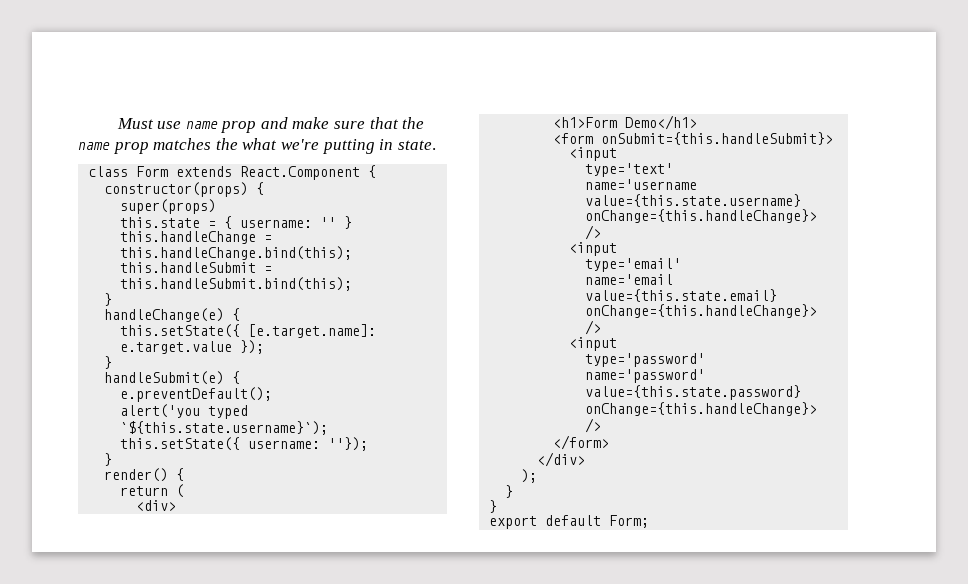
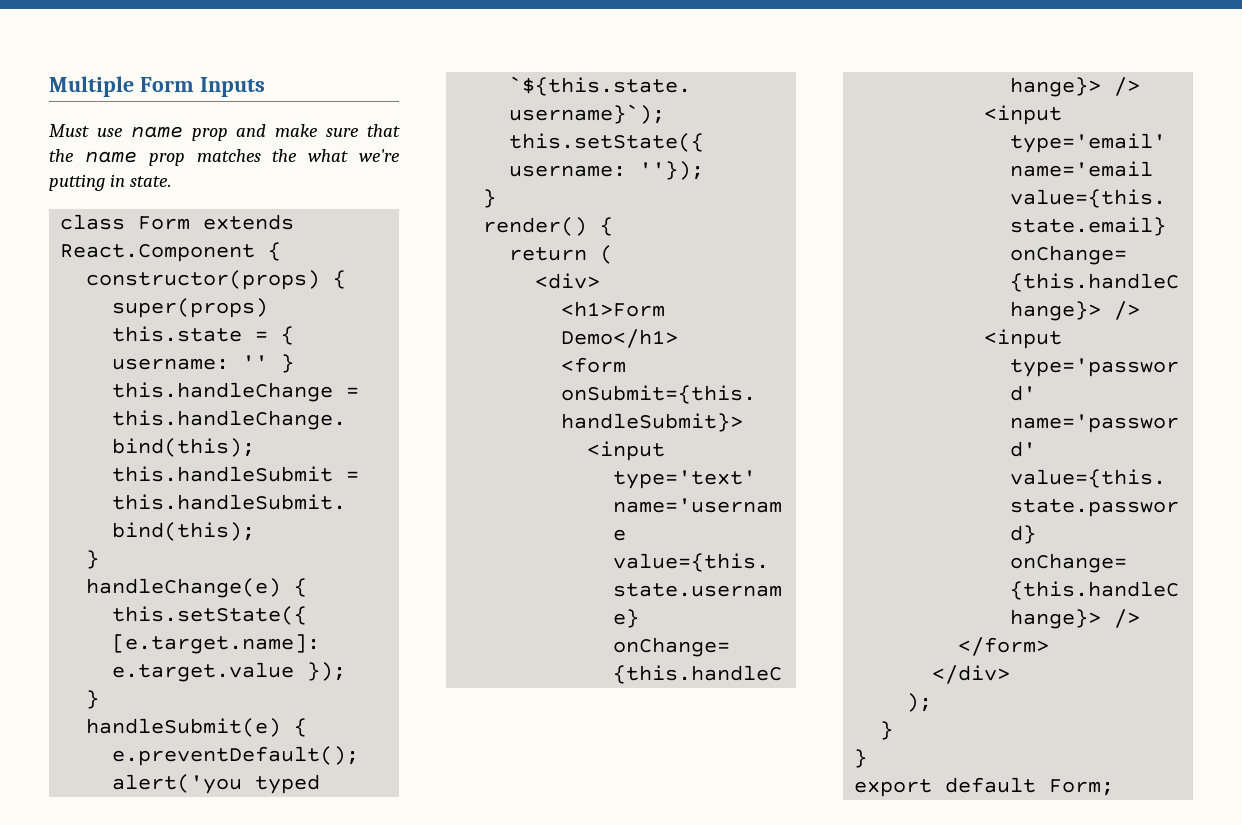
(116, 123) none -> [49,76,265,97] Multiple Form Inputs //

